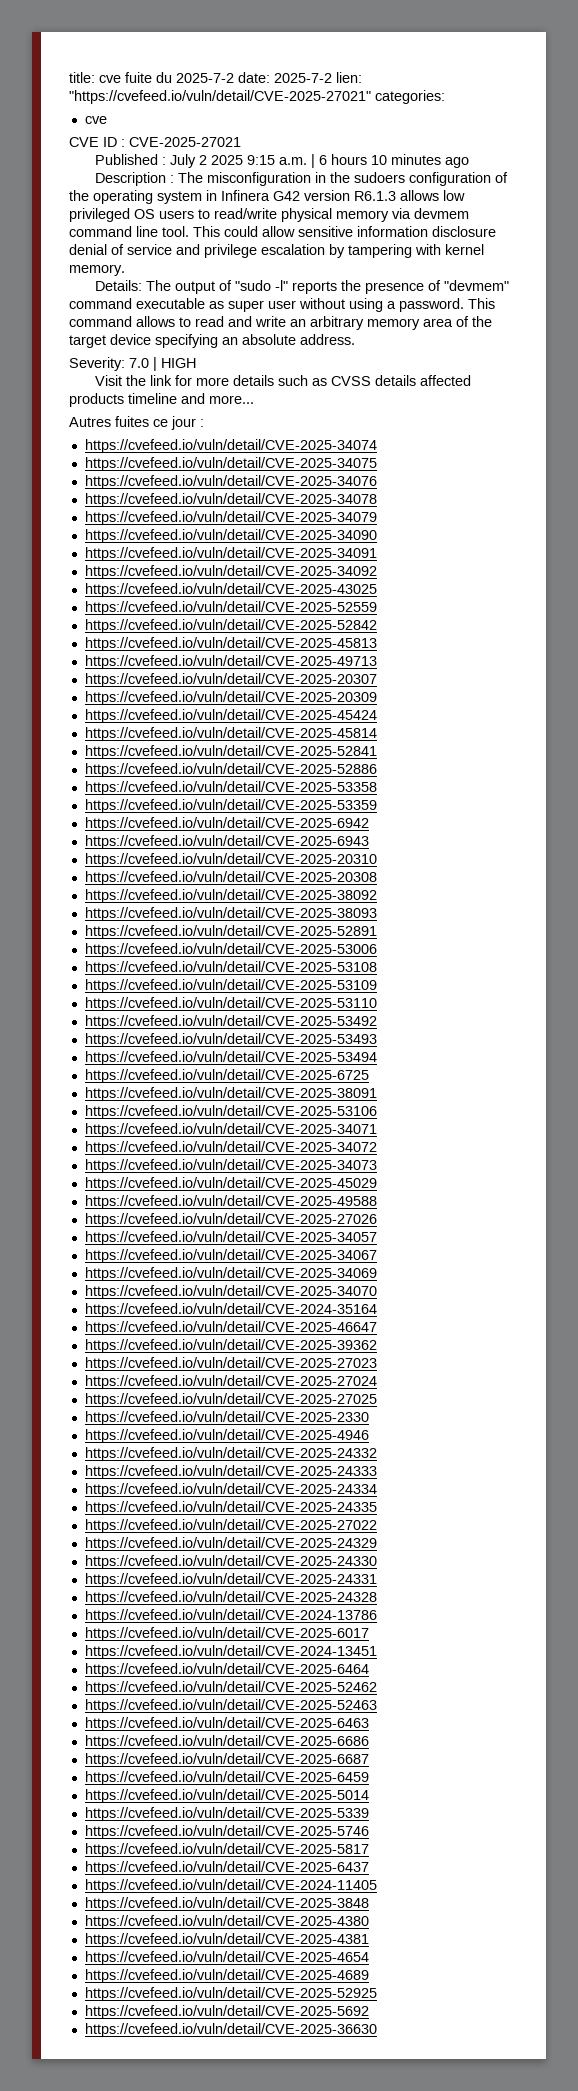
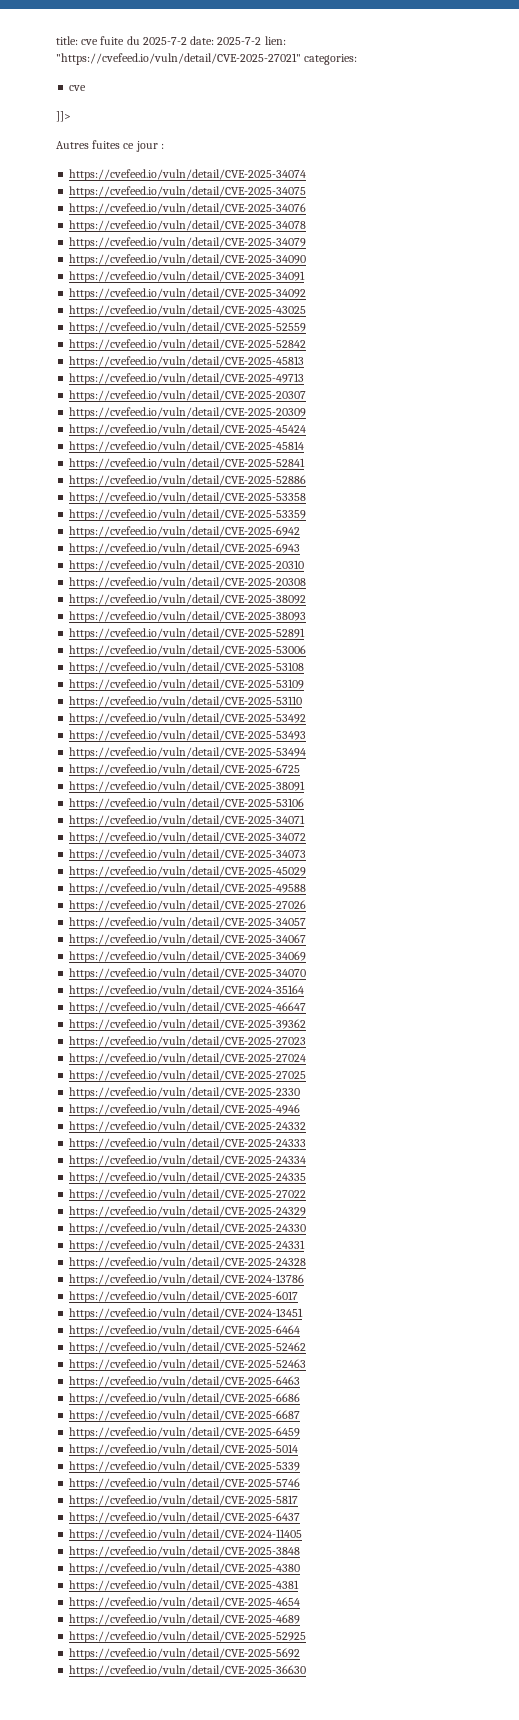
[69,137,241,147] [95,154,470,168] [95,172,509,186] [69,190,465,204] [69,208,469,222] [69,226,496,237] [69,244,484,258] [69,264,125,276] [95,280,510,294] [69,298,495,312] [69,316,492,330] [69,334,355,348] [69,357,196,371] [95,375,472,386] [69,393,254,407] CVE ID : CVE-2025-27021 // Published : July 2 2025 9:15 a.m. | 6 hours 10 minutes ago // Description : The misconfiguration in the sudoers configuration of the operating system in Infinera G42 version R6.1.3 allows low privileged OS users to read/write physical memory via devmem command line tool. This could allow sensitive information disclosure denial of service and privilege escalation by tampering with kernel memory. // Details: The output of "sudo -l" reports the presence of "devmem" command executable as super user without using a password. This command allows to read and write an arbitrary memory area of the target device specifying an absolute address. // Severity: 7.0 | HIGH // Visit the link for more details such as CVSS details affected products timeline and more... -> [56,111,71,122] ]]>

